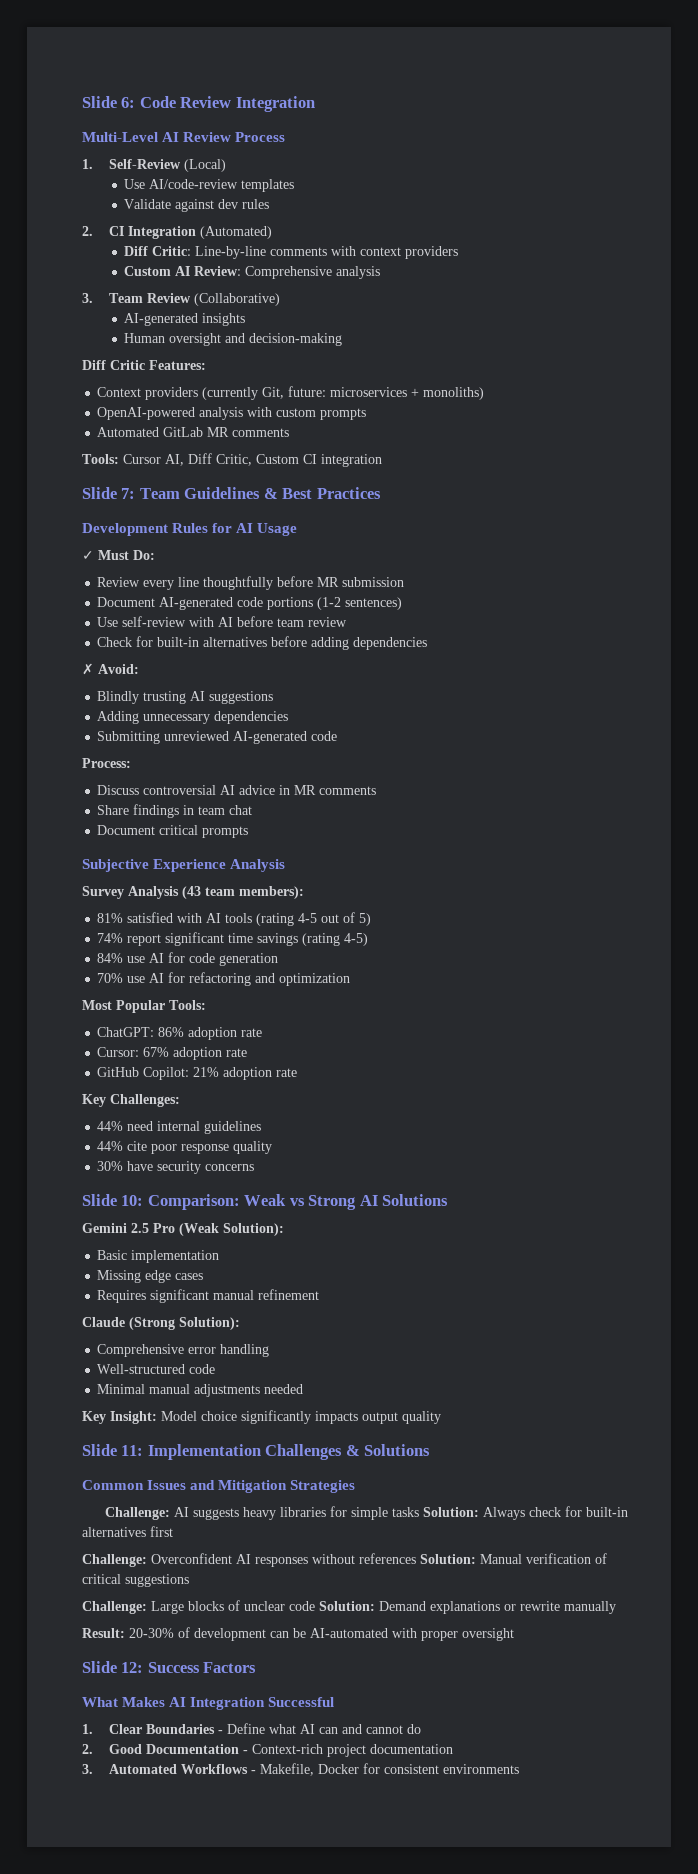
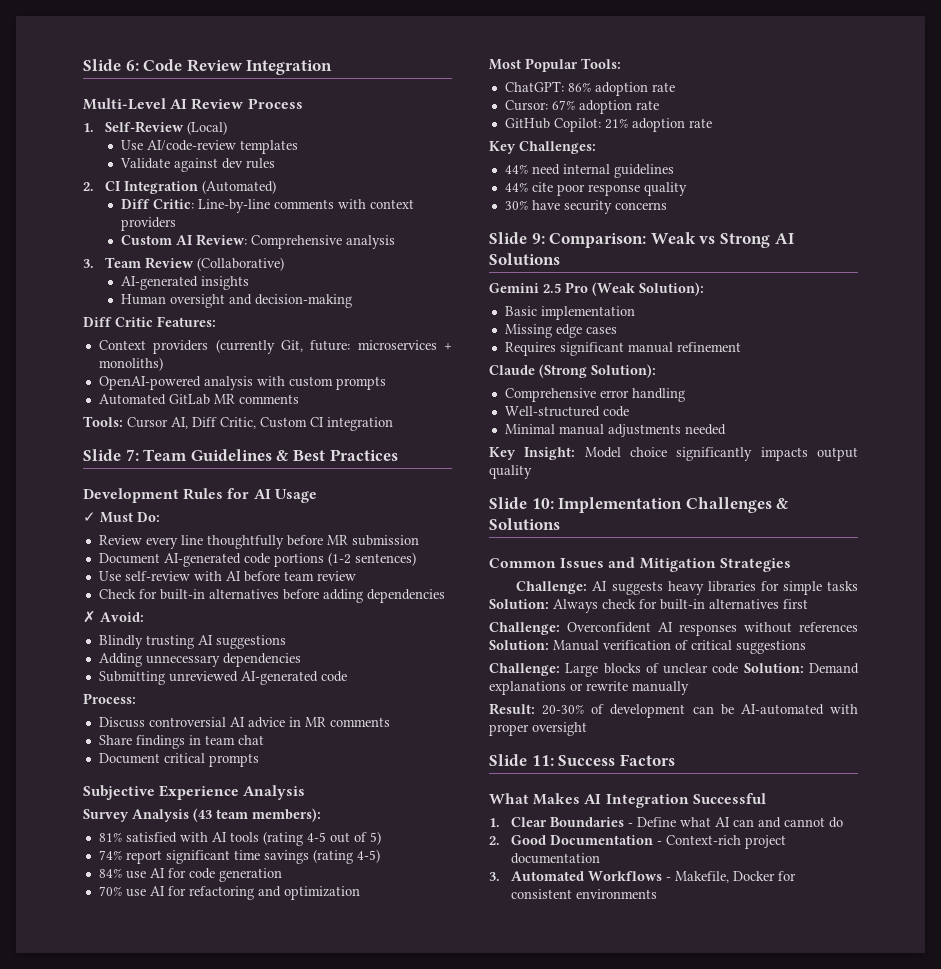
[121,1195,144,1206] 10: -> [531,233,545,244] 9:
[121,1445,144,1456] 11: -> [531,498,554,509] 10:
[121,1662,144,1673] 12: -> [531,755,554,766] 11:

